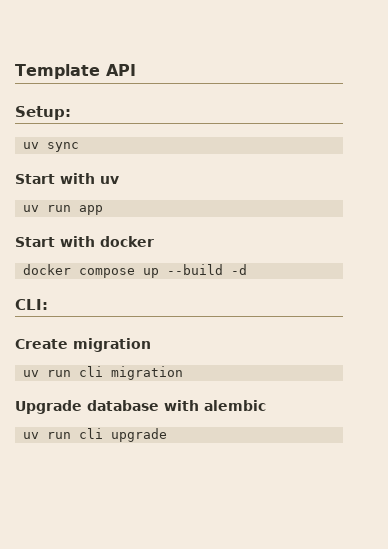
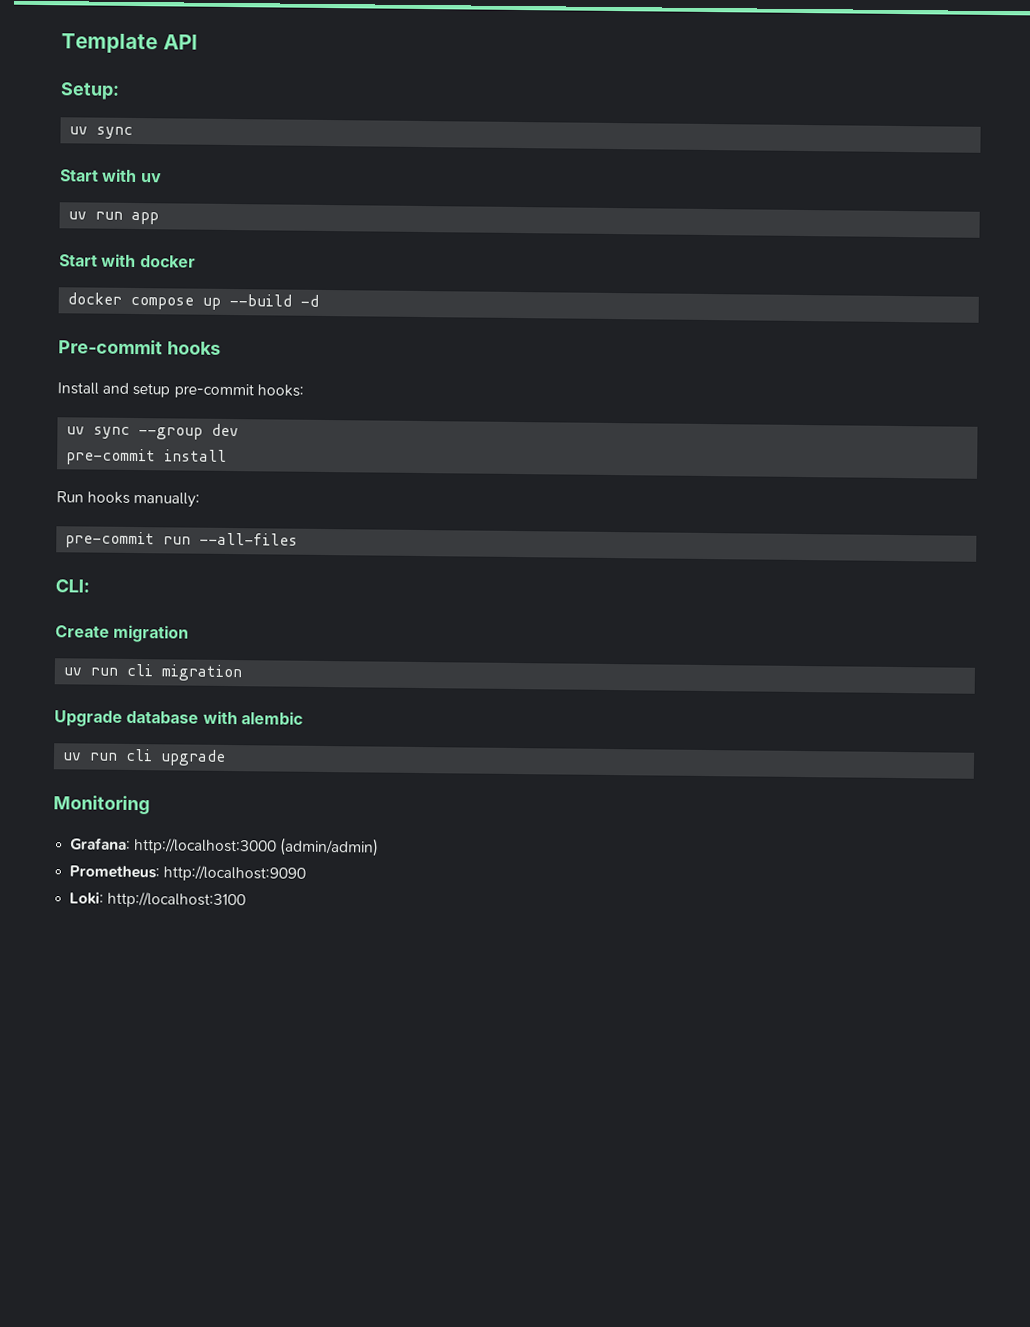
(247, 269) none -> [58,339,221,355] [57,382,304,399] [66,423,240,440] [66,448,228,466] [56,491,201,508] [65,531,299,549] // Pre-commit hooks // Install and setup pre-commit hooks: // uv sync --group dev // pre-commit install // Run hooks manually: // pre-commit run --all-files
(167, 435) none -> [53,795,150,815] [70,837,380,857] [69,865,307,882] [69,891,247,909] // Monitoring // Grafana: http://localhost:3000 (admin/admin) // Prometheus: http://localhost:9090 // Loki: http://localhost:3100

